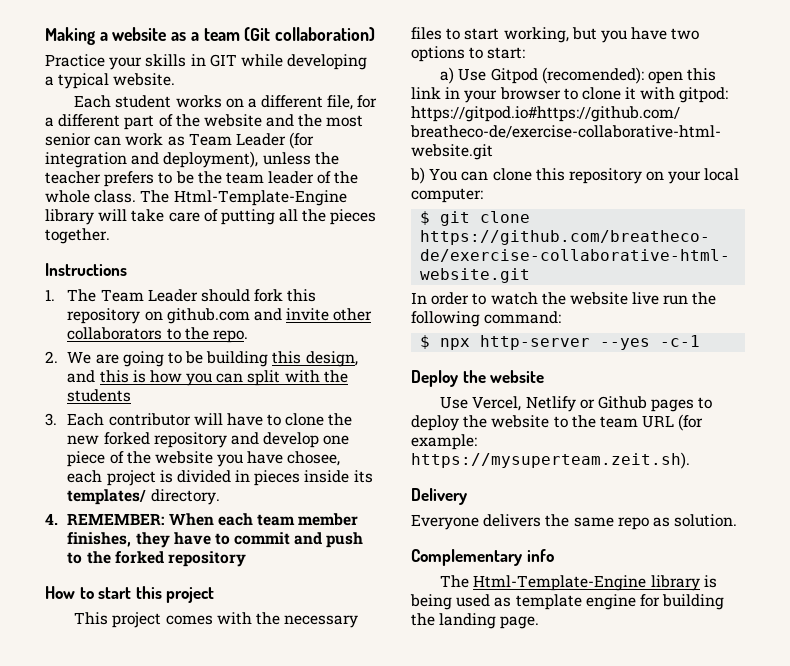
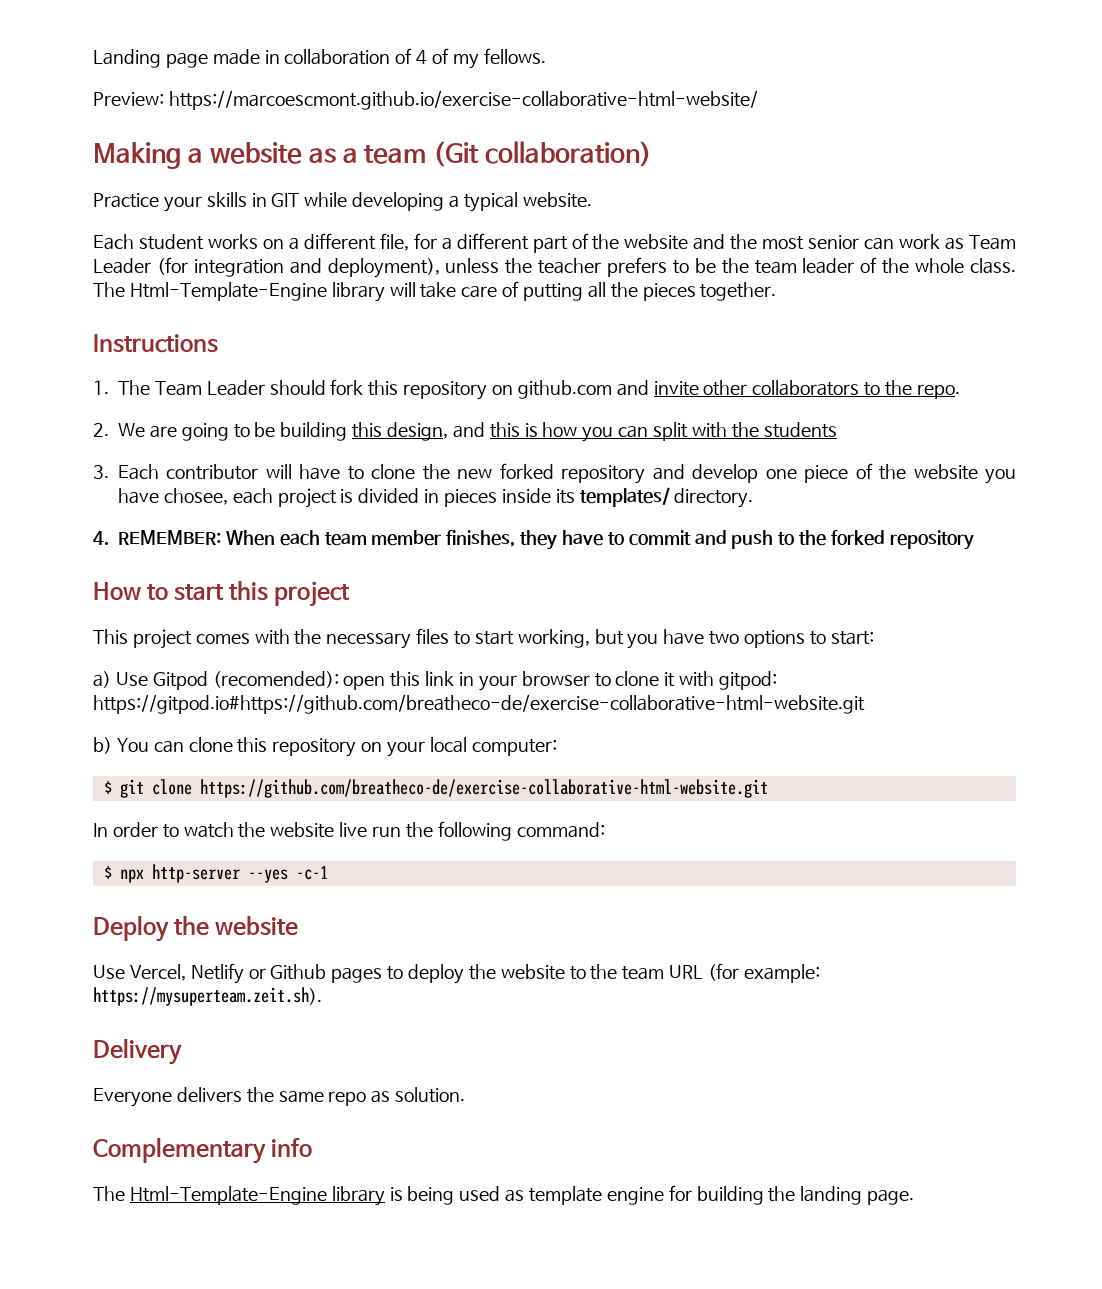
(45, 36) none -> [93,48,546,69] [93,90,758,110] Landing page made in collaboration of 4 of my fellows. // Preview: https://marcoescmont.github.io/exercise-collaborative-html-website/ //

